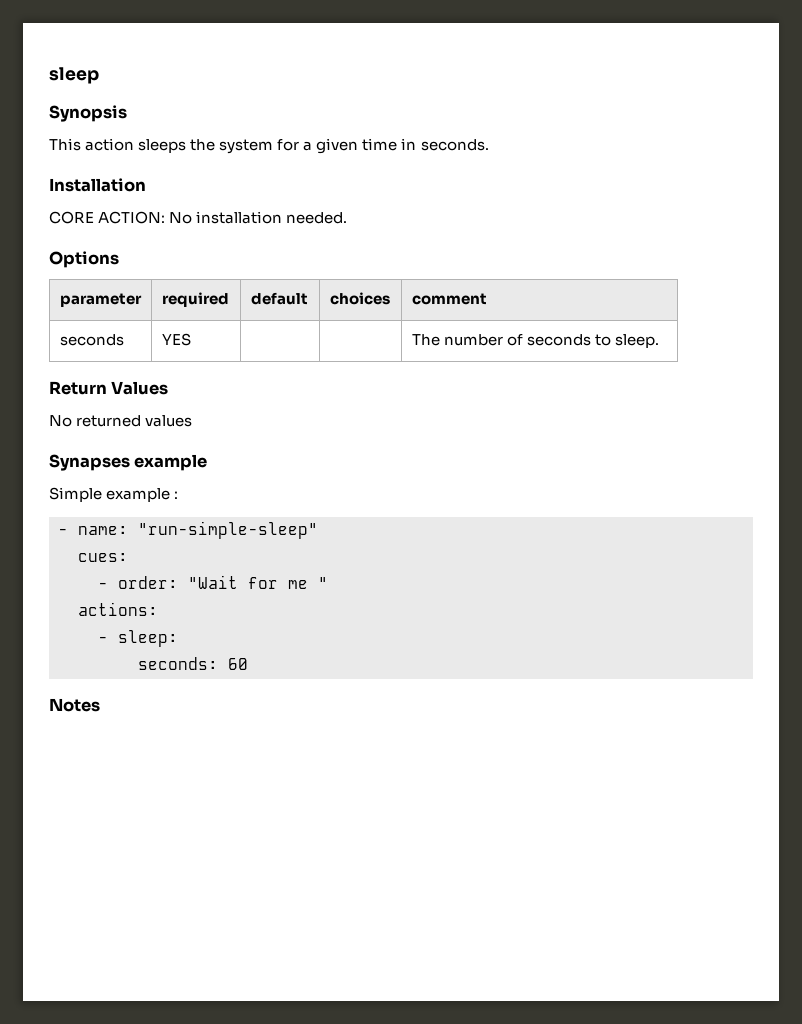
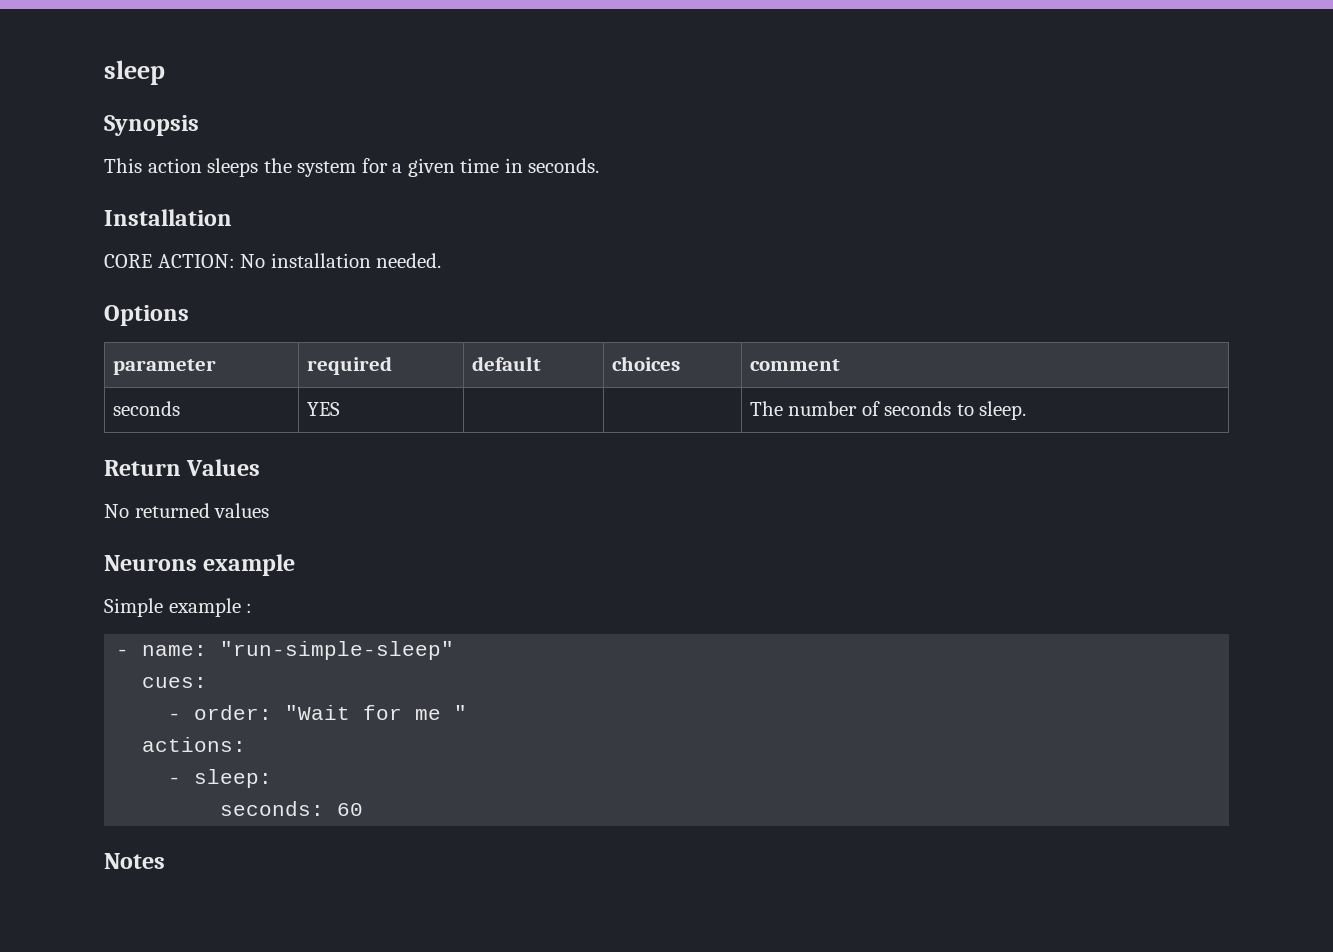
[49,454,130,471] Synapses -> [104,555,197,571] Neurons

